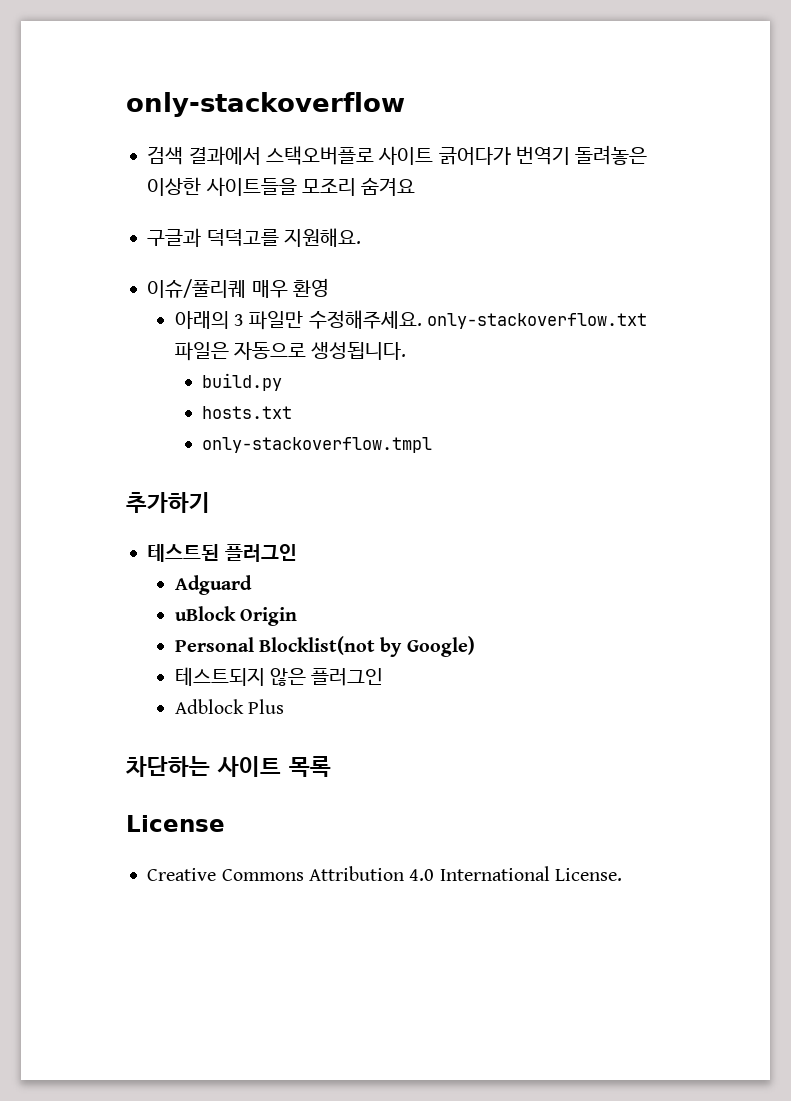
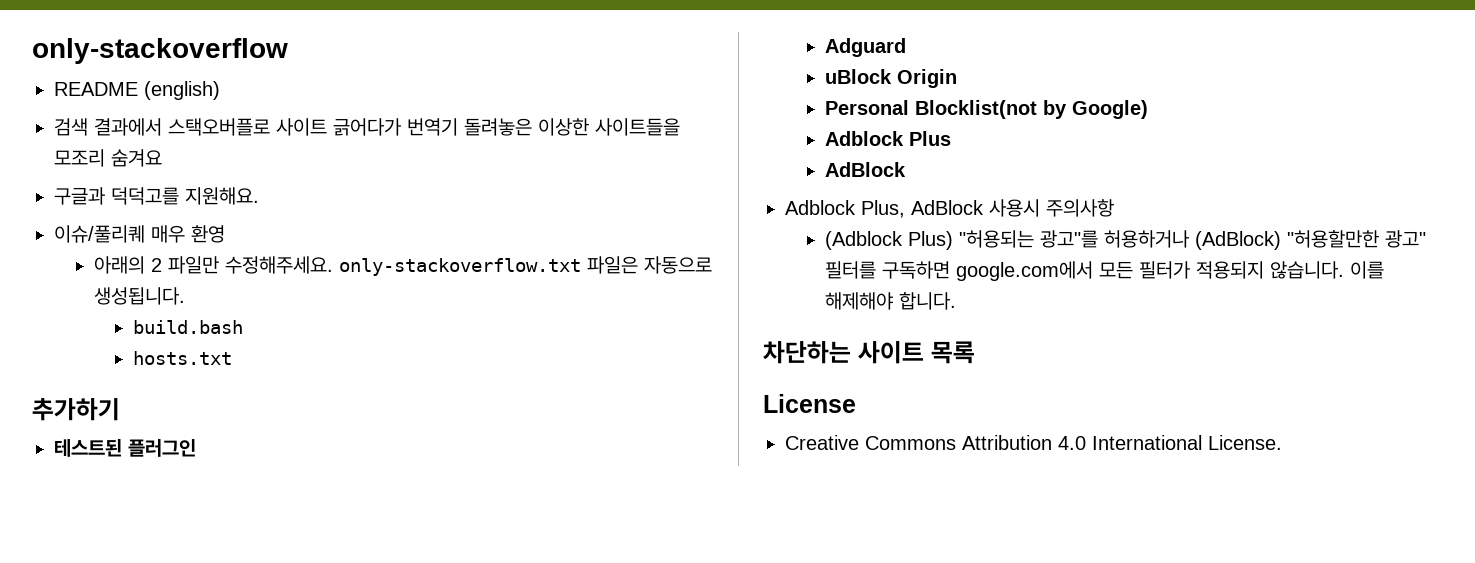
(405, 104) none -> [54,81,220,100] // README (english)
[234,314,245,326] 3 -> [150,258,162,272] 2
[202,373,283,391] build.py -> [133,320,244,334] build.bash
[202,437,433,453] // only-stackoverflow.tmpl -> (233, 358) none
[174,667,384,686] [174,699,285,714] 테스트되지 않은 플러그인 // Adblock Plus -> [824,131,951,146] [824,162,906,177] [785,199,1114,218] [824,230,1426,250] [824,261,1384,281] [824,292,956,310] Adblock Plus // AdBlock // Adblock Plus, AdBlock 사용시 주의사항 // (Adblock Plus) "허용되는 광고"를 허용하거나 (AdBlock) "허용할만한 광고" 필터를 구독하면 google.com에서 모든 필터가 적용되지 않습니다. 이를 해제해야 합니다.

